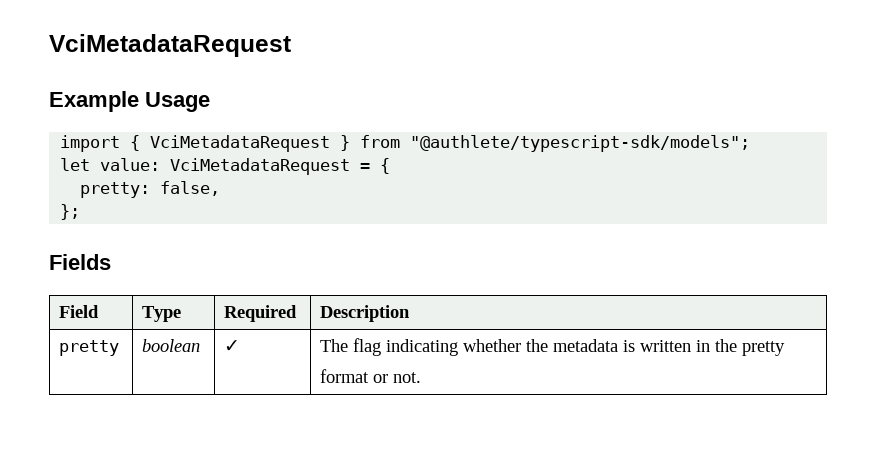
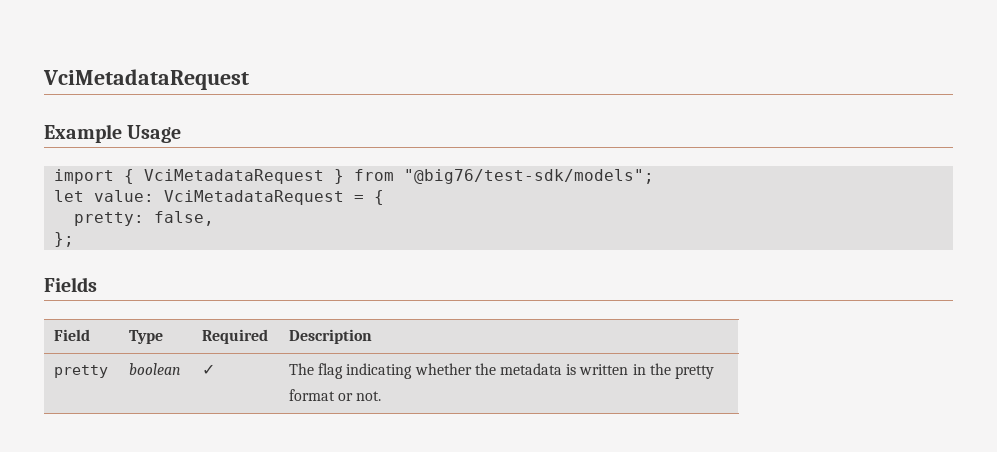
[410,135,751,152] "@authlete/typescript-sdk/models"; -> [404,169,655,184] "@big76/test-sdk/models";

